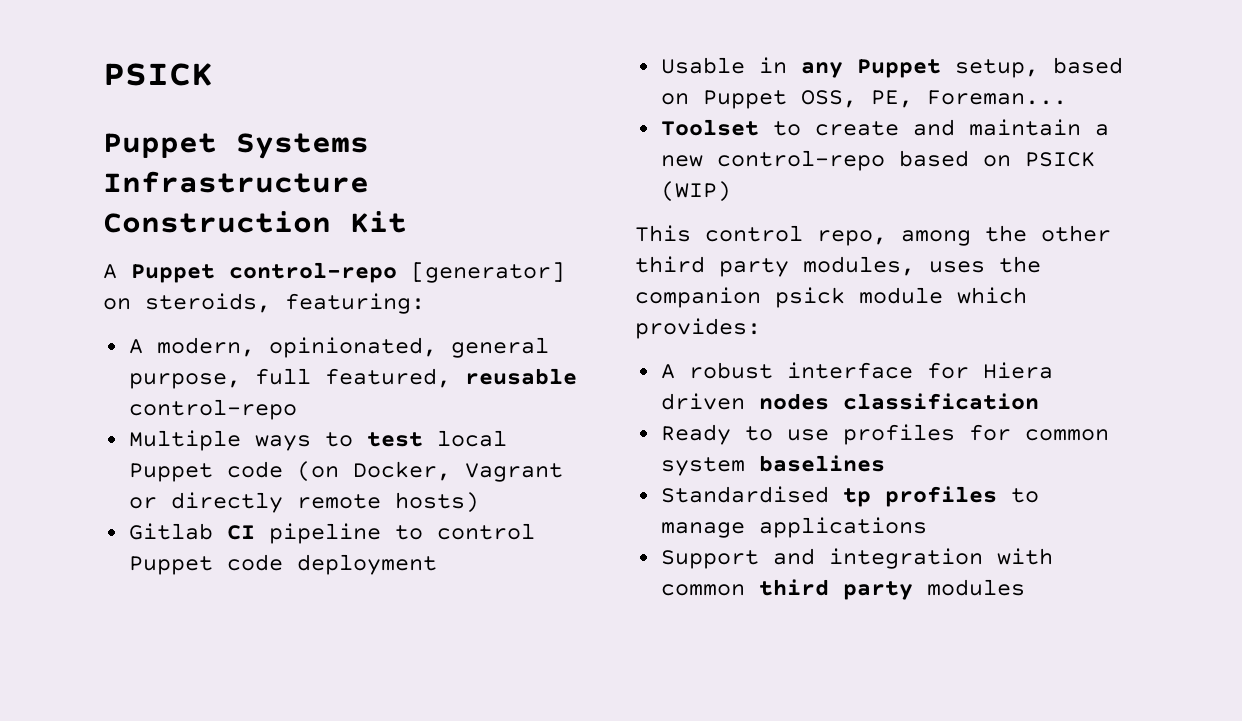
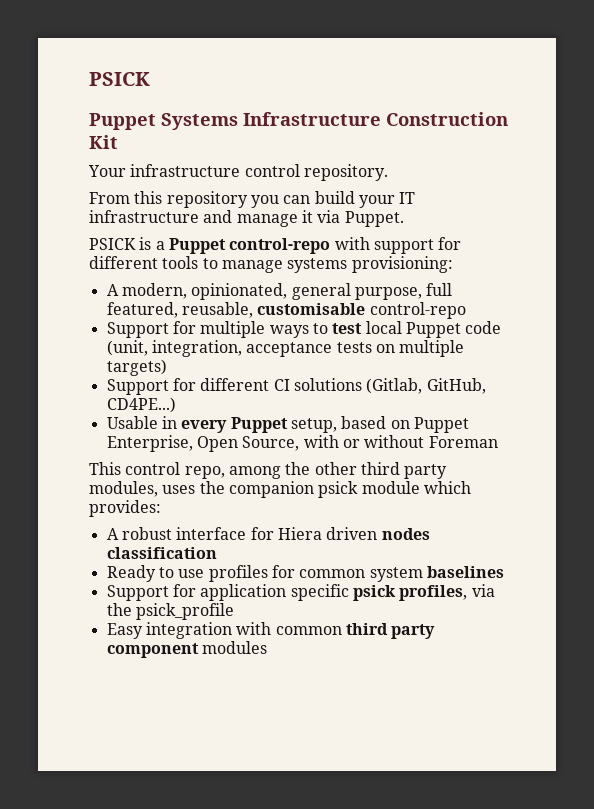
[103,262,565,283] [103,293,425,314] A Puppet control-repo [generator] on steroids, featuring: -> [88,164,388,181] [89,191,416,208] [89,210,404,227] [89,237,462,254] [89,256,453,273] Your infrastructure control repository. // From this repository you can build your IT infrastructure and manage it via Puppet. // PSICK is a Puppet control-repo with support for different tools to manage systems provisioning:
[464,368,577,385] reusable -> [181,302,366,318] reusable, customisable
[128,430,241,451] Multiple -> [106,321,266,338] Support for multiple
[296,461,563,482] [128,492,479,513] [128,523,535,544] [128,554,437,575] (on Docker, Vagrant or directly remote hosts) // Gitlab CI pipeline to control Puppet code deployment -> [106,340,465,357] [106,359,167,376] [106,378,486,395] [106,397,176,413] (unit, integration, acceptance tests on multiple targets) // Support for different CI solutions (Gitlab, GitHub, CD4PE...)
[800,62,843,78] any -> [181,420,228,433] every
[800,90,1067,108] [660,119,1109,136] [660,150,1095,171] [660,181,731,202] OSS, PE, Foreman... // Toolset to create and maintain a new control-repo based on PSICK (WIP) -> [106,435,498,452] Enterprise, Open Source, with or without Foreman
[660,486,1039,507] [660,517,927,538] [660,548,815,569] Standardised tp profiles to manage applications // Support and -> [106,584,495,601] [106,603,234,620] [106,623,143,639] Support for application specific psick profiles, via the psick_profile // Easy
(913, 590) none -> [106,643,199,658] component

